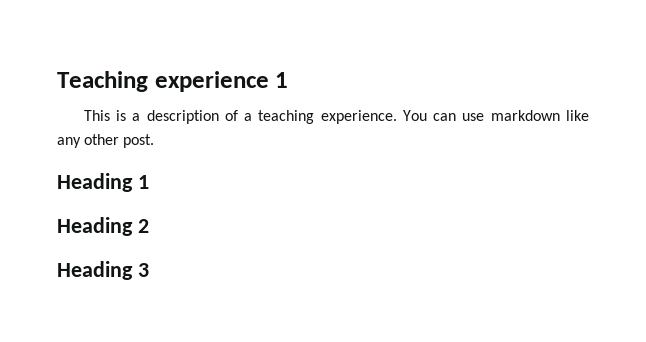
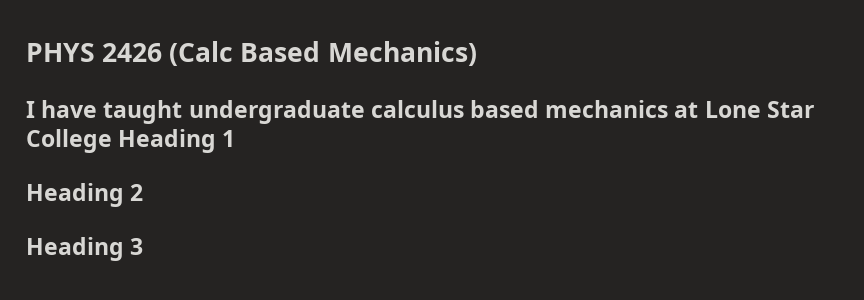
[57,71,289,92] [83,110,589,124] [57,134,155,148] Teaching experience 1 // This is a description of a teaching experience. You can use markdown like any other post. // -> [26,41,477,66] [26,100,814,124] [26,129,112,153] PHYS 2426 (Calc Based Mechanics) // I have taught undergraduate calculus based mechanics at Lone Star College

